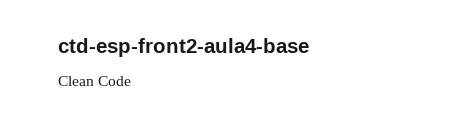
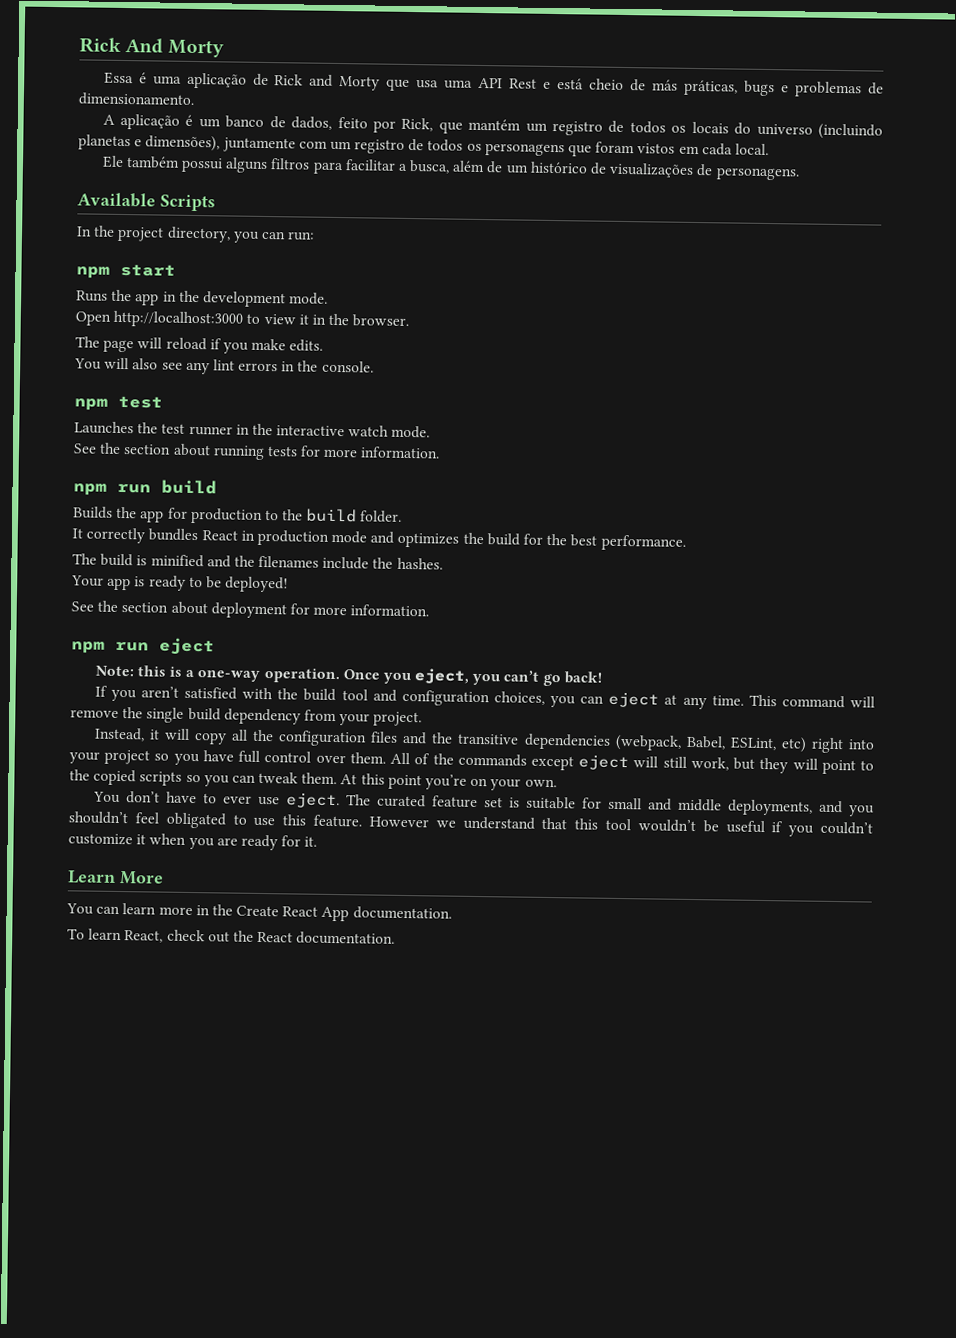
[58,38,309,57] [58,76,132,86] ctd-esp-front2-aula4-base // Clean Code -> [79,37,224,58] [103,71,885,98] [78,92,195,106] [102,113,883,140] [78,134,769,157] [101,155,800,181] [77,192,216,212] [77,225,316,243] [76,263,176,279] [76,289,329,308] [75,310,410,328] [75,336,324,354] [74,357,374,375] [74,395,163,411] [74,421,431,439] [73,442,441,460] [73,479,217,496] [73,506,403,524] [72,527,686,551] [72,553,443,570] [71,575,289,593] [71,600,430,619] [71,637,215,656] [94,665,602,687] [94,685,875,710] [70,707,423,727] [93,727,876,754] [69,749,875,775] [69,769,557,791] [92,791,876,817] [68,811,874,837] [68,833,318,851] [67,870,164,885] [66,903,452,922] [67,928,396,945] Rick And Morty // Essa é uma aplicação de Rick and Morty que usa uma API Rest e está cheio de más práticas, bugs e problemas de dimensionamento. // A aplicação é um banco de dados, feito por Rick, que mantém um registro de todos os locais do universo (incluindo planetas e dimensões), juntamente com um registro de todos os personagens que foram vistos em cada local. // Ele também possui alguns filtros para facilitar a busca, além de um histórico de visualizações de personagens. // Available Scripts // In the project directory, you can run: // npm start // Runs the app in the development mode. // Open http://localhost:3000 to view it in the browser. // The page will reload if you make edits. // You will also see any lint errors in the console. // npm test // Launches the test runner in the interactive watch mode. // See the section about running tests for more information. // npm run build // Builds the app for production to the build folder. // It correctly bundles React in production mode and optimizes the build for the best performance. // The build is minified and the filenames include the hashes. // Your app is ready to be deployed! // See the section about deployment for more information. // npm run eject // Note: this is a one-way operation. Once you eject, you can’t go back! // If you aren’t satisfied with the build tool and configuration choices, you can eject at any time. This command will remove the single build dependency from your project. // Instead, it will copy all the configuration files and the transitive dependencies (webpack, Babel, ESLint, etc) right into your project so you have full control over them. All of the commands except eject will still work, but they will point to the copied scripts so you can tweak them. At this point you’re on your own. // You don’t have to ever use eject. The curated feature set is suitable for small and middle deployments, and you shouldn’t feel obligated to use this feature. However we understand that this tool wouldn’t be useful if you couldn’t customize it when you are ready for it. // Learn More // You can learn more in the Create React App documentation. // To learn React, check out the React documentation.

